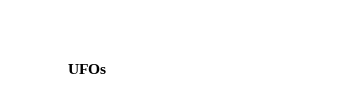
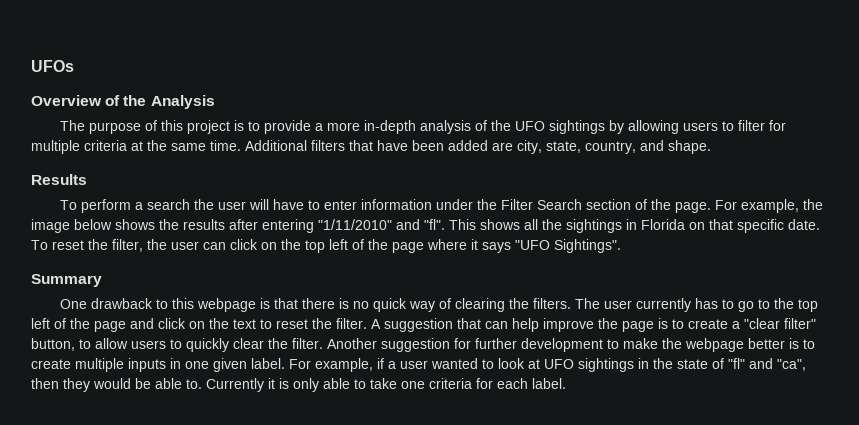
(106, 69) none -> [31,95,215,109] [60,120,787,134] [31,140,711,154] [31,174,87,185] [60,199,824,213] [31,219,820,233] [31,239,621,253] [31,274,102,287] [60,298,819,312] [31,318,816,332] [31,338,815,352] [31,358,806,372] [31,378,566,392] // Overview of the Analysis // The purpose of this project is to provide a more in-depth analysis of the UFO sightings by allowing users to filter for multiple criteria at the same time. Additional filters that have been added are city, state, country, and shape. // Results // To perform a search the user will have to enter information under the Filter Search section of the page. For example, the image below shows the results after entering "1/11/2010" and "fl". This shows all the sightings in Florida on that specific date. To reset the filter, the user can click on the top left of the page where it says "UFO Sightings". // Summary // One drawback to this webpage is that there is no quick way of clearing the filters. The user currently has to go to the top left of the page and click on the text to reset the filter. A suggestion that can help improve the page is to create a "clear filter" button, to allow users to quickly clear the filter. Another suggestion for further development to make the webpage better is to create multiple inputs in one given label. For example, if a user wanted to look at UFO sightings in the state of "fl" and "ca", then they would be able to. Currently it is only able to take one criteria for each label.

